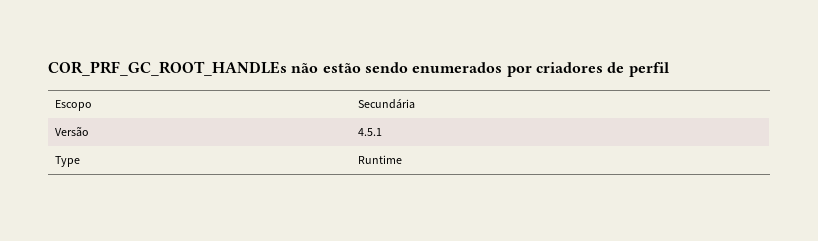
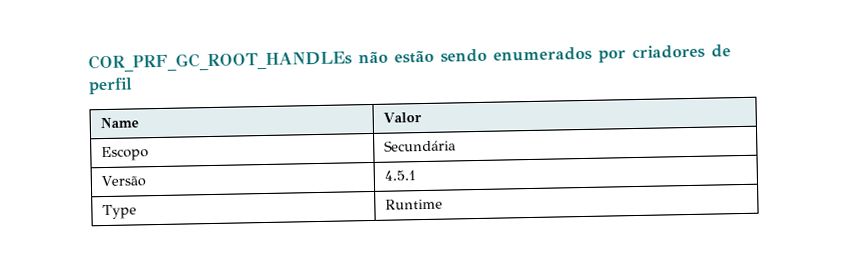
(669, 69) none -> [99,117,139,129] [382,112,422,123] // Name | Valor

